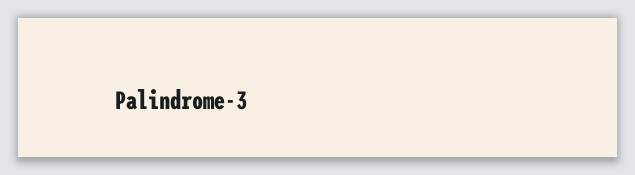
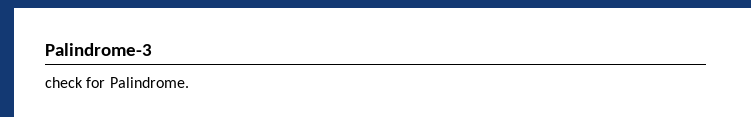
(247, 99) none -> [45,77,189,88] // check for Palindrome.

